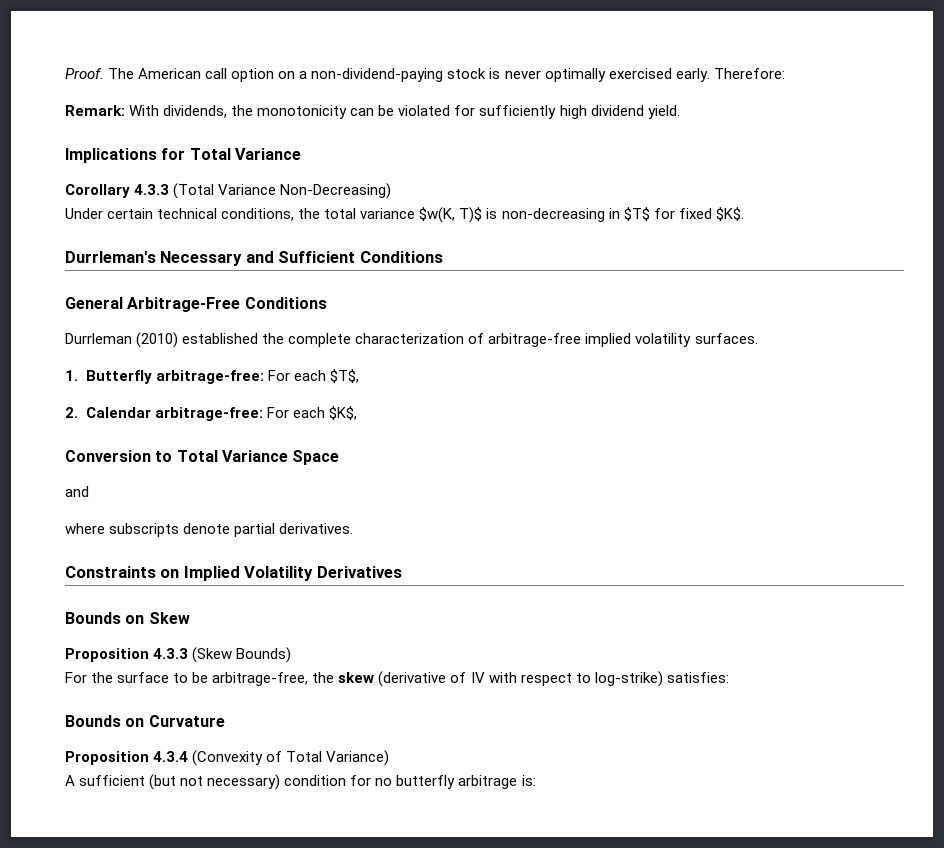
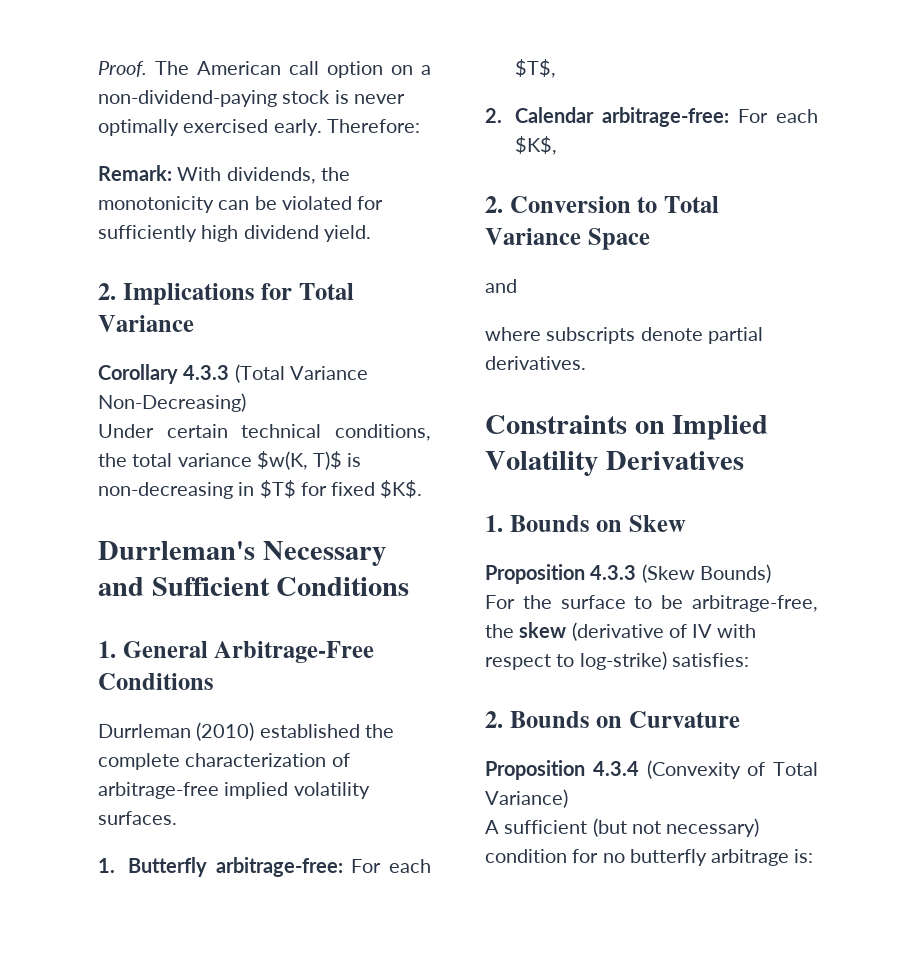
(680, 112) none -> [98,283,116,300] 2.
(443, 257) none -> [98,641,116,658] 1.
(358, 413) none -> [485,196,503,213] 2.
(402, 572) none -> [485,515,503,532] 1.
(729, 677) none -> [485,711,503,728] 2.

